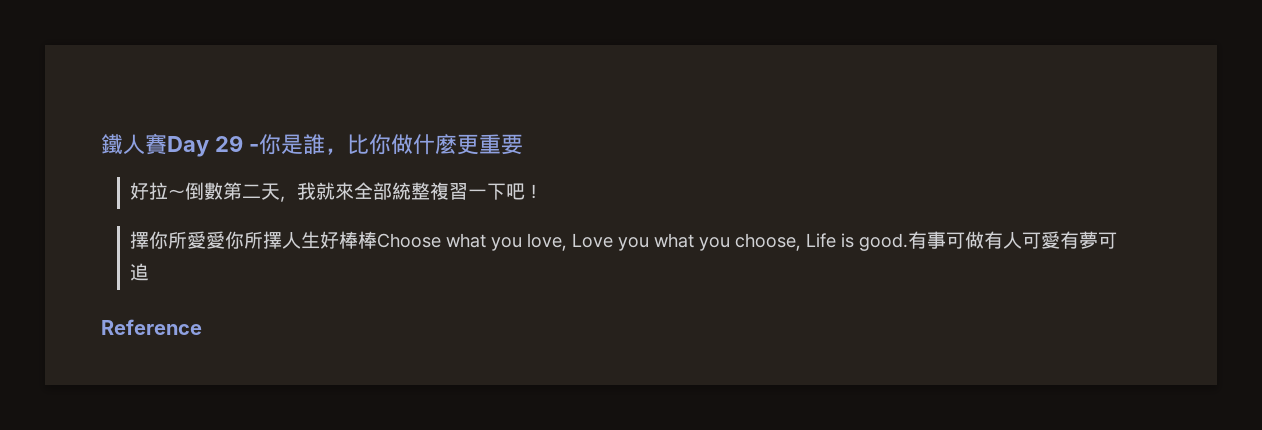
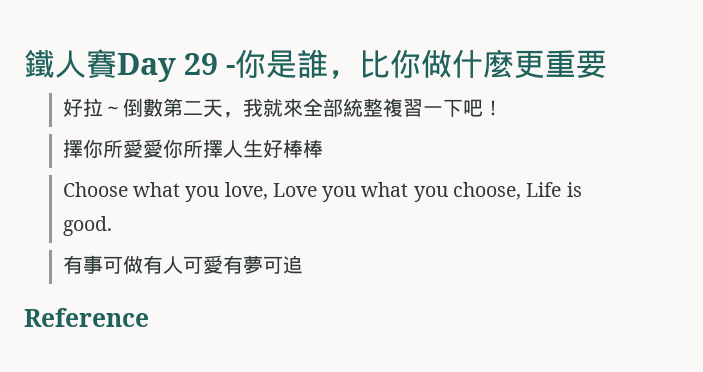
(378, 240) none -> (323, 148) //
(909, 242) none -> (112, 226) //

